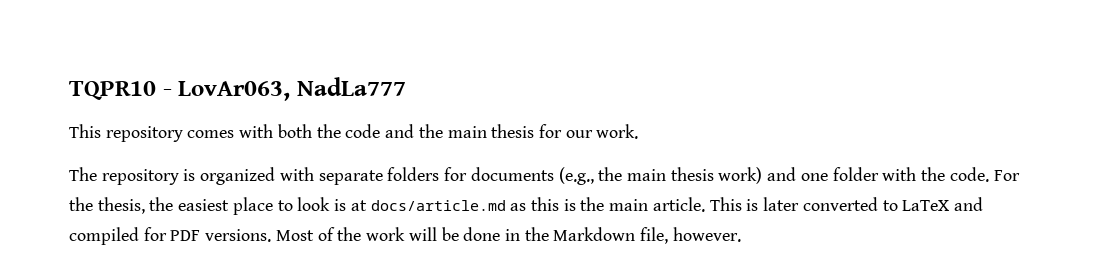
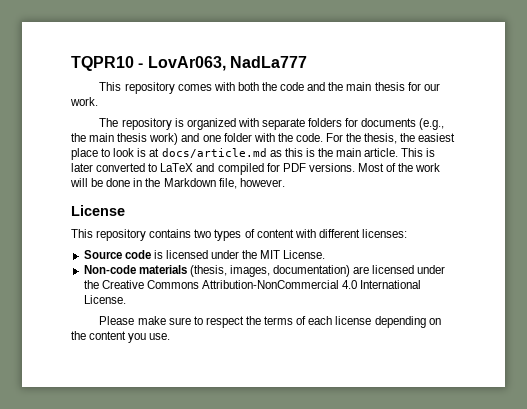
(741, 234) none -> [71,205,125,216] [71,229,407,241] [83,250,326,259] [83,265,446,277] [83,280,422,289] [83,295,126,304] [99,316,441,328] [71,331,171,343] // License // This repository contains two types of content with different licenses: // Source code is licensed under the MIT License. // Non-code materials (thesis, images, documentation) are licensed under the Creative Commons Attribution-NonCommercial 4.0 International License. // Please make sure to respect the terms of each license depending on the content you use.

